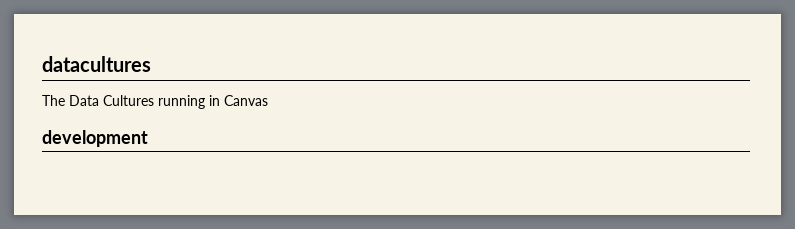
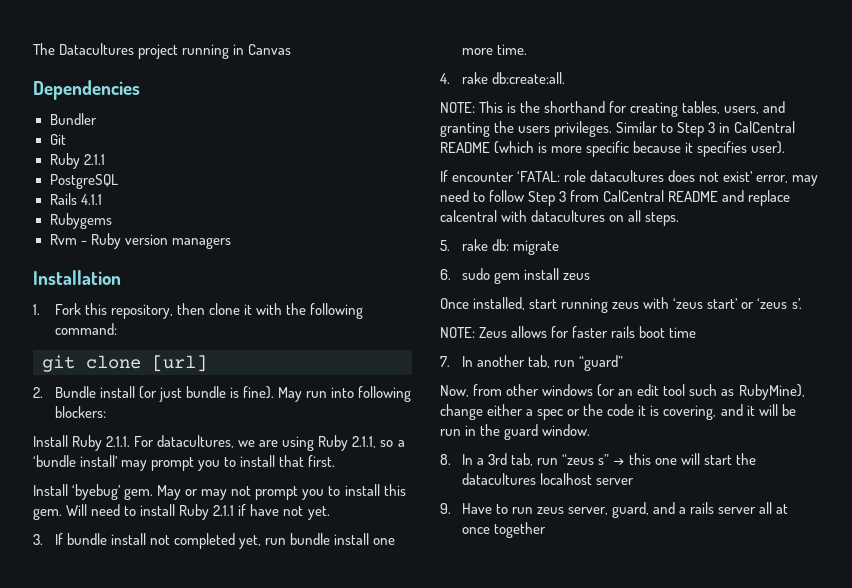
[42,56,151,72] [42,95,154,106] datacultures // The Data Cultures -> [33,43,179,59] The Datacultures project
[42,130,148,147] development -> [33,80,140,100] [49,113,97,125] [49,134,66,145] [49,153,105,169] [49,174,118,189] [49,193,102,205] [49,213,112,229] [49,233,231,249] [33,270,121,285] [33,303,364,319] [54,323,117,335] [42,355,207,372] [33,386,412,402] [54,406,106,418] [33,435,405,451] [33,455,336,471] [33,484,406,500] [33,504,330,520] [33,533,396,549] [461,44,527,55] [440,72,565,84] [440,101,786,117] [440,121,796,137] [440,141,786,157] [440,170,819,186] [440,190,791,206] [440,210,680,226] [440,239,559,255] [440,268,590,284] [440,297,803,313] [440,326,697,338] [440,355,623,371] [440,384,805,400] [440,404,796,420] [440,424,591,440] [440,453,757,466] [461,473,634,485] [440,502,789,518] [461,522,546,538] Dependencies // Bundler // Git // Ruby 2.1.1 // PostgreSQL // Rails 4.1.1 // Rubygems // Rvm - Ruby version managers // Installation // 1. Fork this repository, then clone it with the following command: // git clone [url] // 2. Bundle install (or just bundle is fine). May run into following blockers: // Install Ruby 2.1.1. For datacultures, we are using Ruby 2.1.1, so a ‘bundle install’ may prompt you to install that first. // Install ‘byebug’ gem. May or may not prompt you to install this gem. Will need to install Ruby 2.1.1 if have not yet. // 3. If bundle install not completed yet, run bundle install one more time. // 4. rake db:create:all. // NOTE: This is the shorthand for creating tables, users, and granting the users privileges. Similar to Step 3 in CalCentral README (which is more specific because it specifies user). // If encounter ‘FATAL: role datacultures does not exist’ error, may need to follow Step 3 from CalCentral README and replace calcentral with datacultures on all steps. // 5. rake db: migrate // 6. sudo gem install zeus // Once installed, start running zeus with ‘zeus start’ or ‘zeus s’. // NOTE: Zeus allows for faster rails boot time // 7. In another tab, run “guard” // Now, from other windows (or an edit tool such as RubyMine), change either a spec or the code it is covering, and it will be run in the guard window. // 8. In a 3rd tab, run “zeus s” → this one will start the datacultures localhost server // 9. Have to run zeus server, guard, and a rails server all at once together

